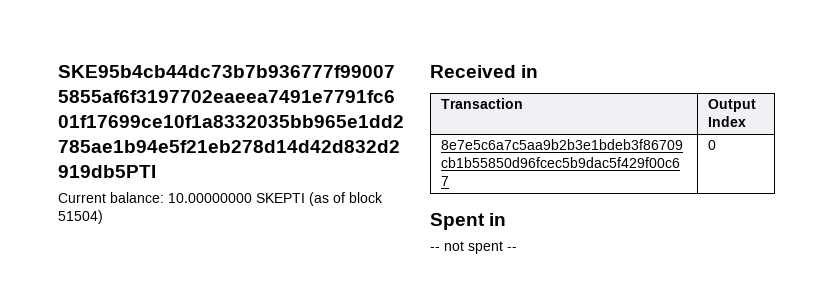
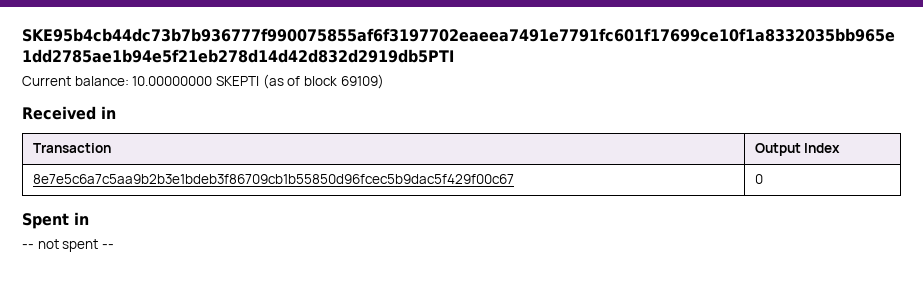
[58,210,103,224] 51504) -> [340,74,384,89] 69109)

